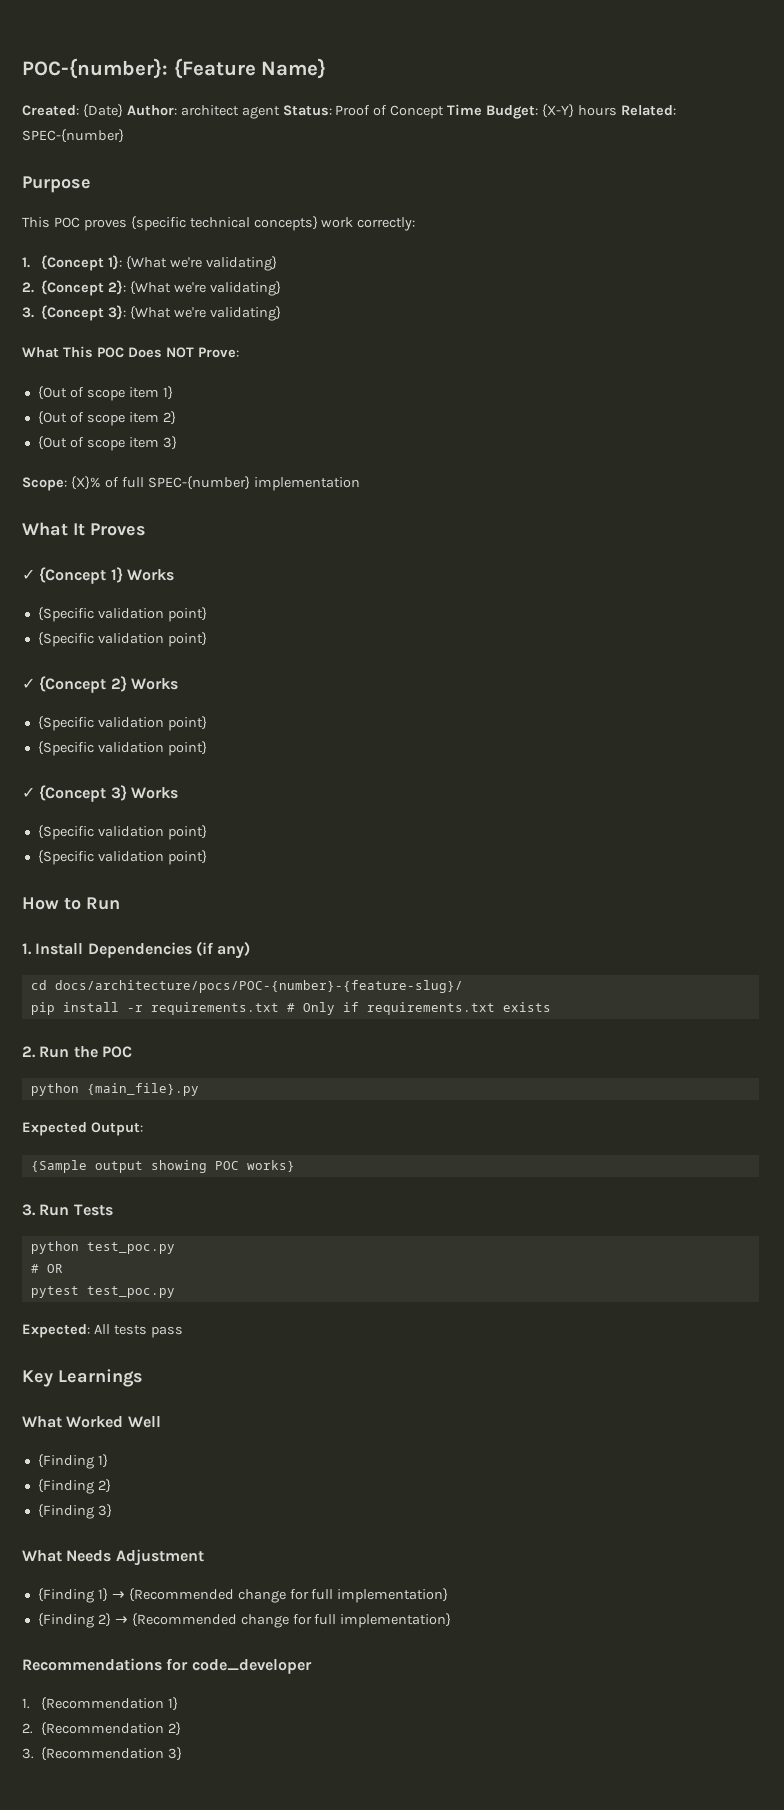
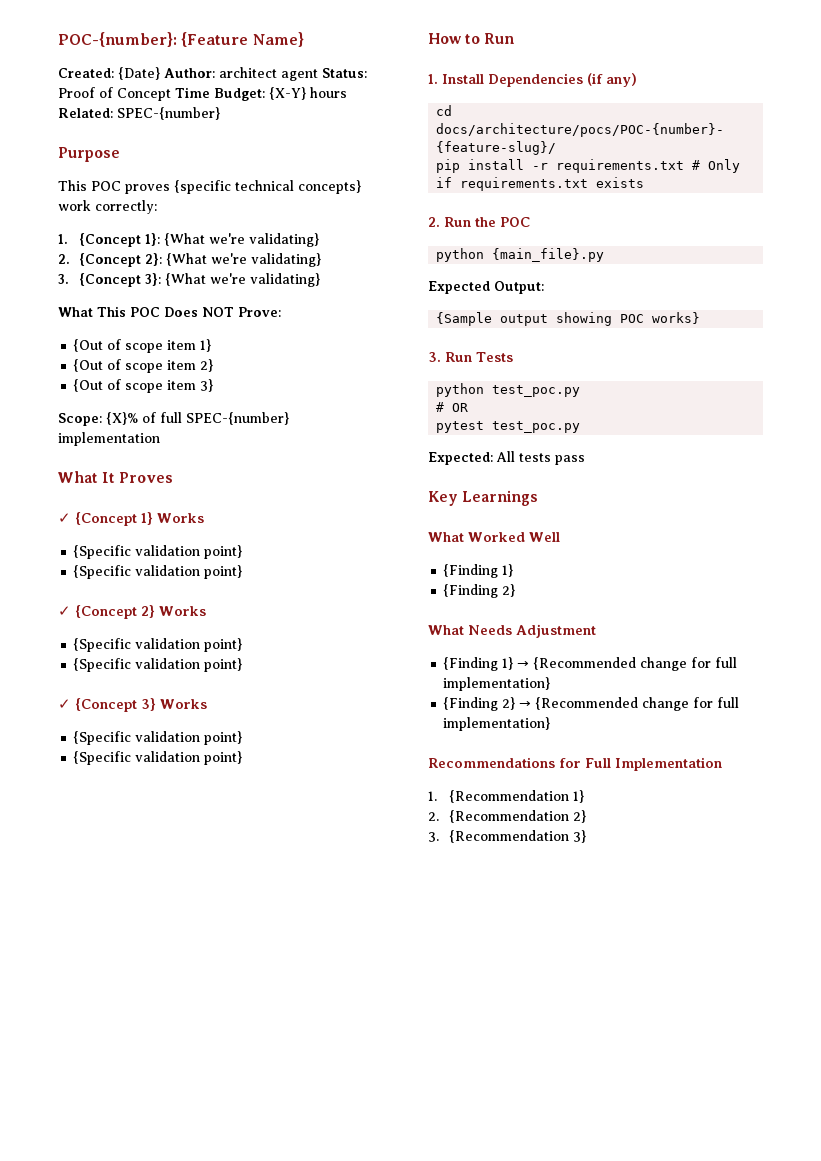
[37,1504,112,1519] // {Finding 3} -> (516, 590) none
[191,1659,312,1674] code_developer -> [585,757,722,771] Full Implementation

